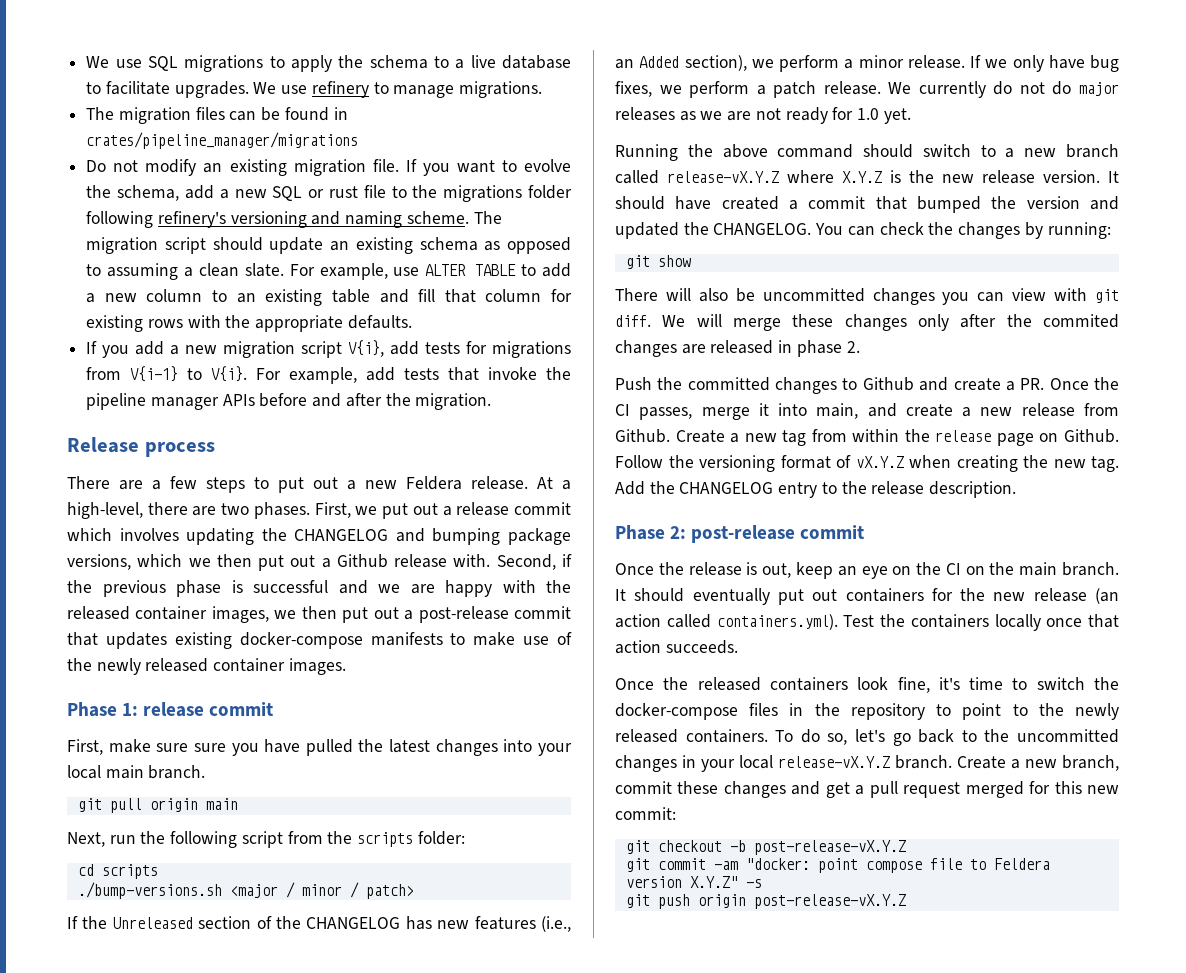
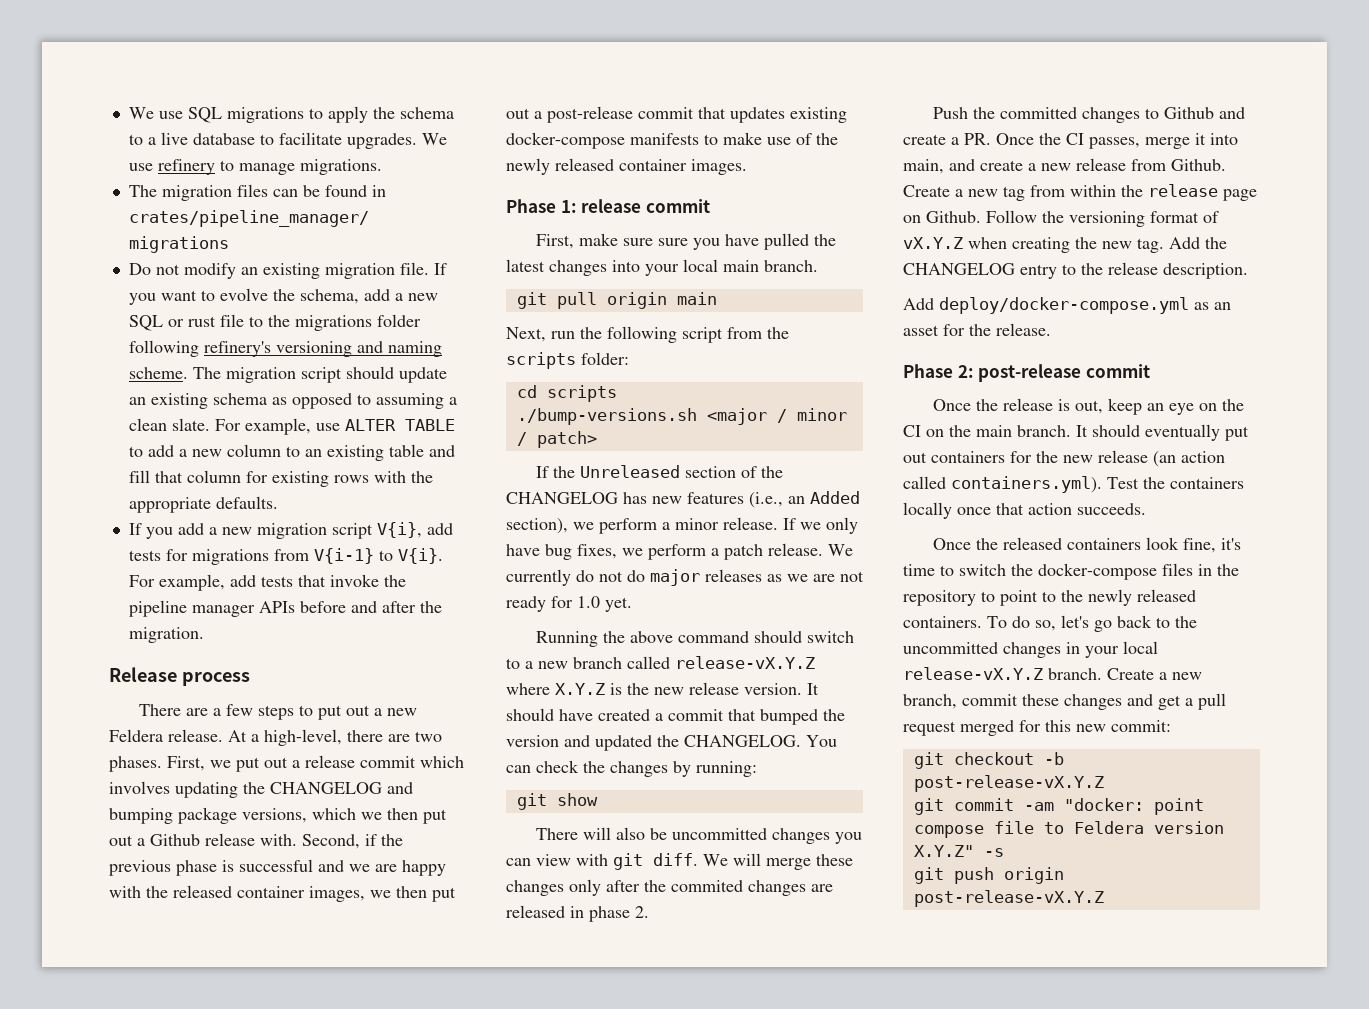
(1017, 489) none -> [903,297,1231,314] [903,323,1051,336] // Add deploy/docker-compose.yml as an asset for the release.

